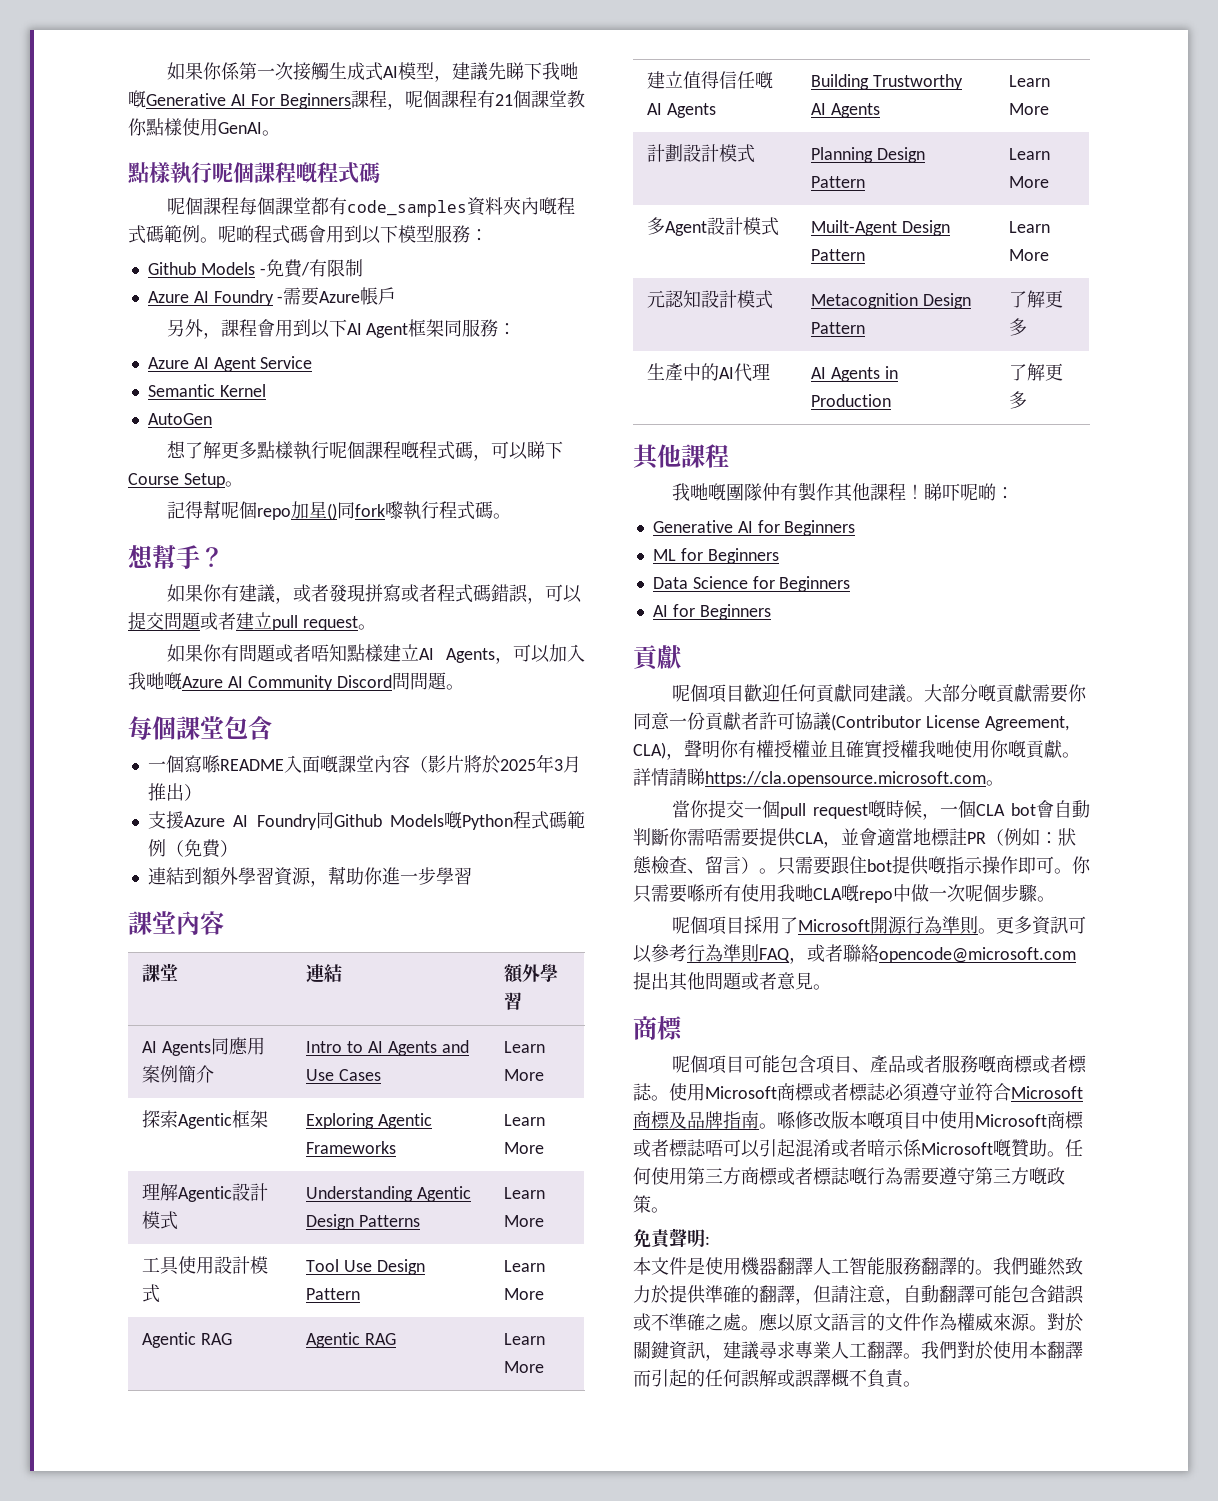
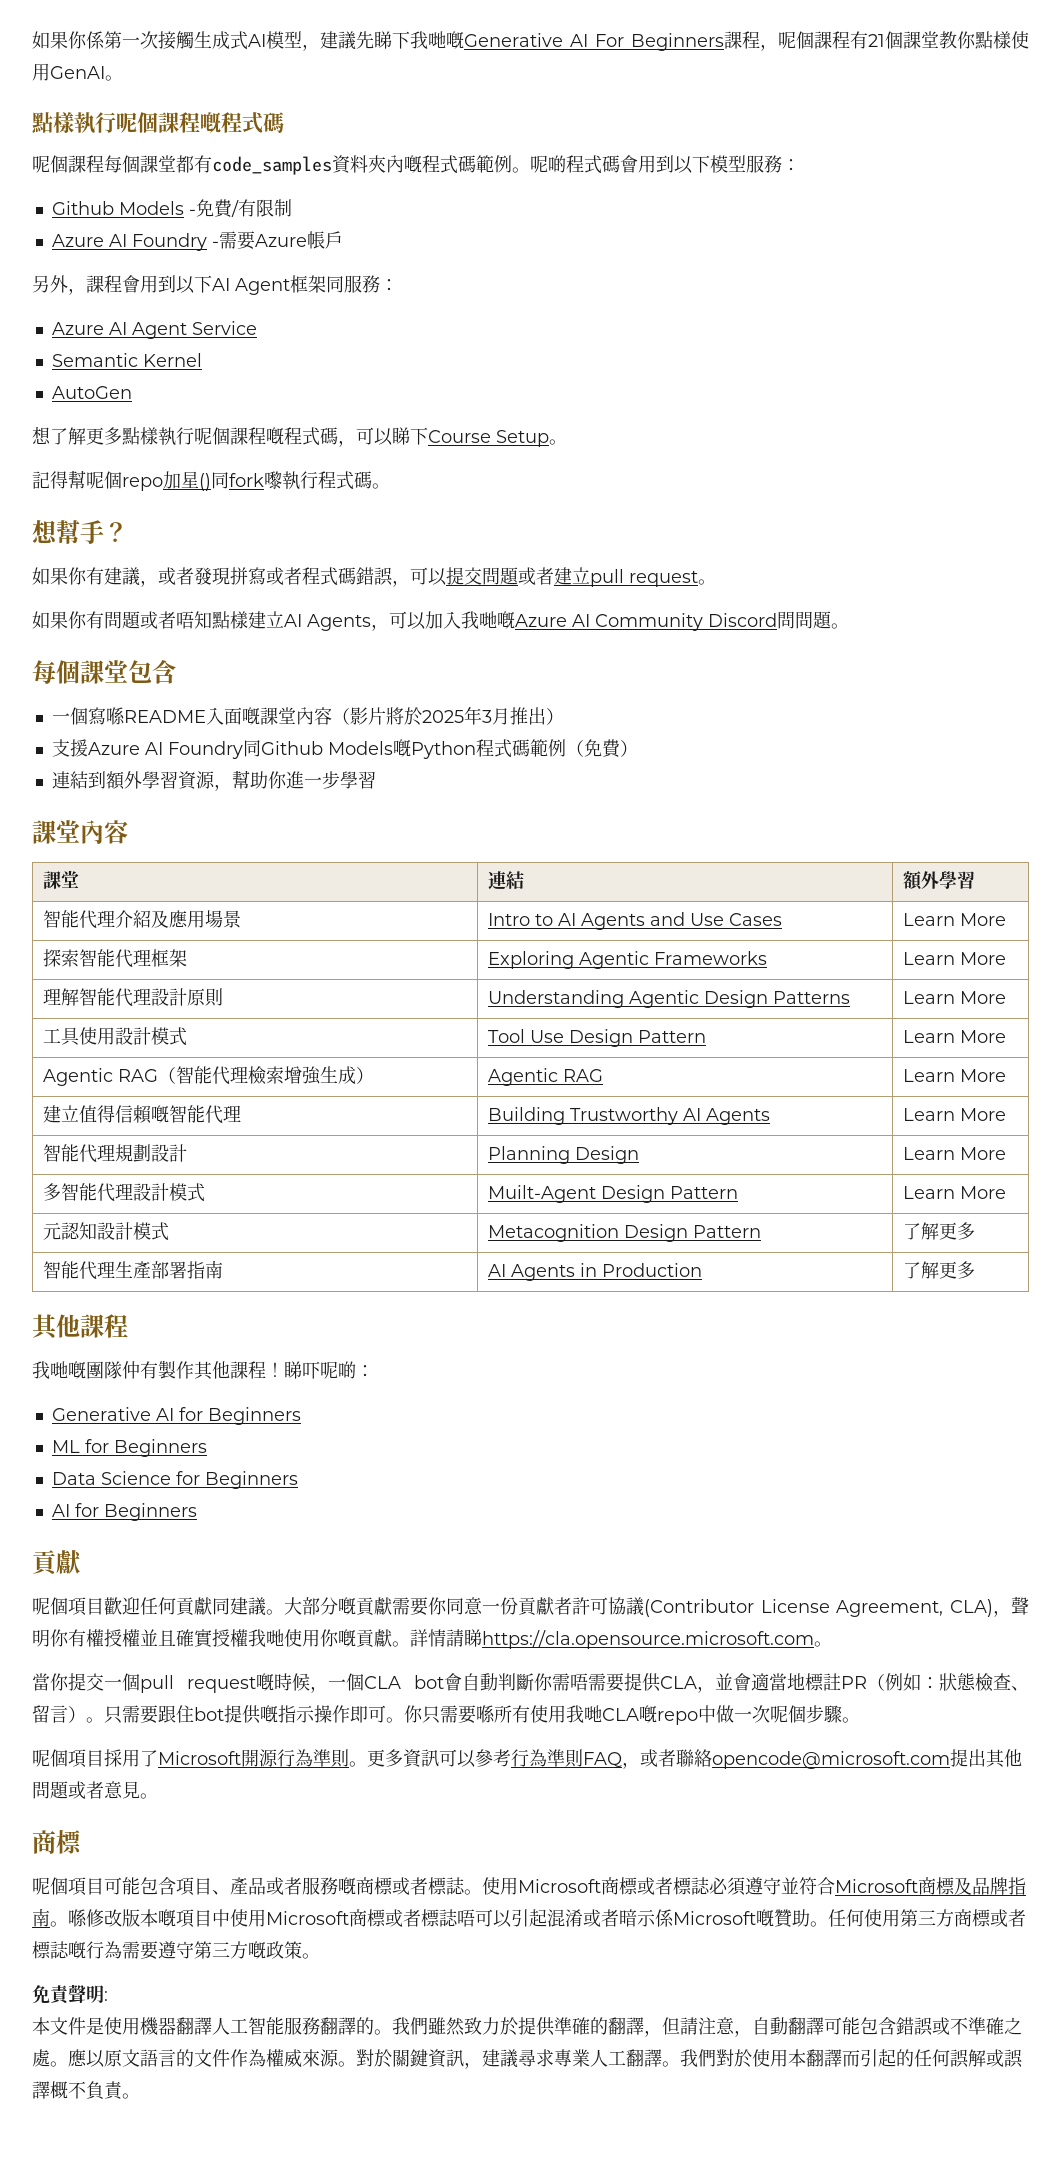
[142,1037,266,1056] [142,1065,215,1083] AI Agents同應用案例簡介 -> [42,910,241,929] 智能代理介紹及應用場景
[178,1113,233,1129] Agentic -> [78,949,151,968] 智能代理
[178,1183,269,1202] [142,1211,179,1230] Agentic設計模式 -> [78,988,223,1007] 智能代理設計原則
(233, 1339) none -> [157,1066,374,1085] （智能代理檢索增強生成）
[737,71,774,89] [647,103,717,118] 任嘅AI Agents -> [132,1105,241,1124] 賴嘅智能代理
[647,144,666,162] 計 -> [42,1144,133,1163] 智能代理規
[719,144,756,163] 模式 -> (187, 1153) none
[811,176,866,188] Pattern -> (639, 1155) none
[665,221,708,236] Agent -> [60,1183,133,1202] 智能代理
[647,363,771,382] 生產中的AI代理 -> [42,1260,223,1280] 智能代理生產部署指南

